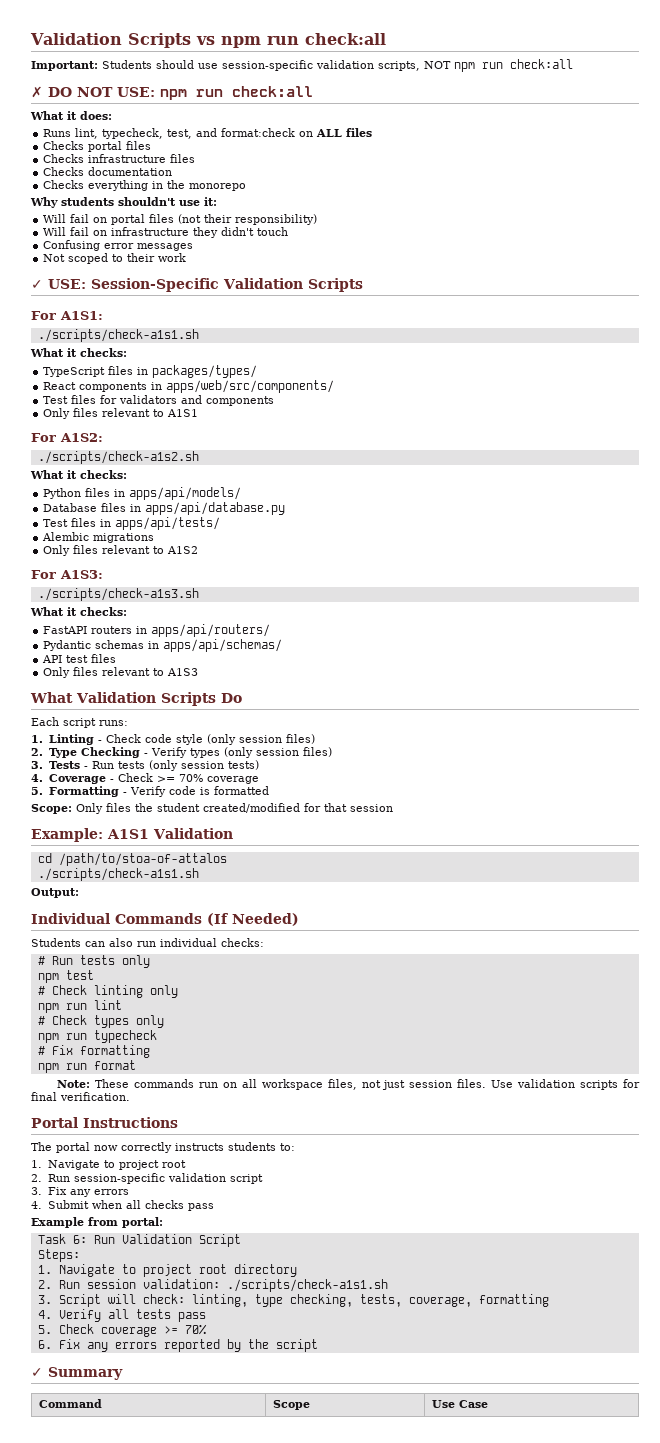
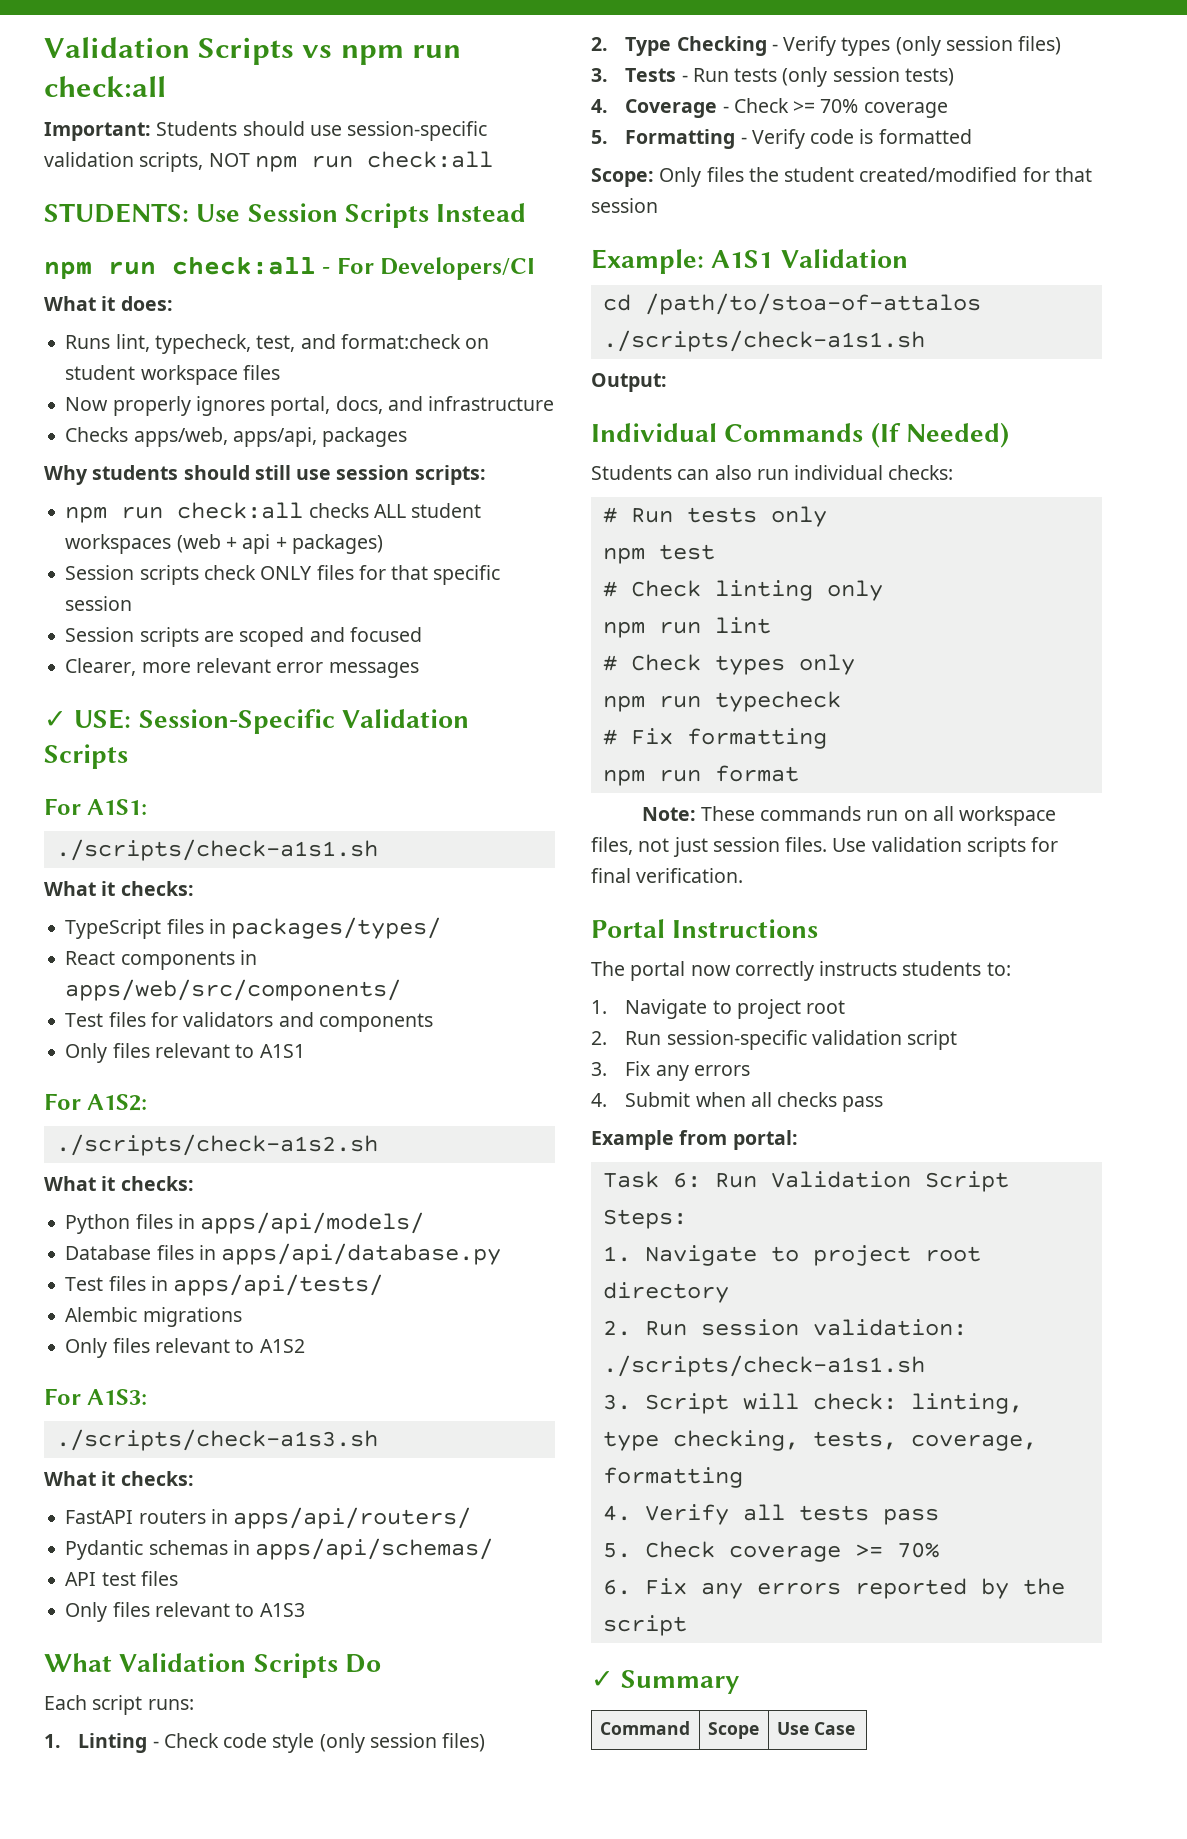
[31,86,313,100] ✗ DO NOT USE: npm run check:all -> [44,203,527,228] [44,257,536,280] STUDENTS: Use Session Scripts Instead // npm run check:all - For Developers/CI
[316,128,373,137] [43,141,152,152] [43,154,196,163] [43,167,173,176] [43,180,247,191] [30,197,217,208] [43,214,318,225] [43,227,289,238] [43,240,194,251] [43,253,187,264] ALL files // Checks portal files // Checks infrastructure files // Checks documentation // Checks everything in the monorepo // Why students shouldn't use it: // Will fail on portal files (not their responsibility) // Will fail on infrastructure they didn't touch // Confusing error messages // Not scoped to their work -> [65,365,280,385] [65,396,555,416] [65,427,408,447] [44,465,486,485] [65,502,482,523] [65,534,383,554] [65,565,501,585] [65,596,133,611] [65,627,422,647] [65,658,419,678] student workspace files // Now properly ignores portal, docs, and infrastructure // Checks apps/web, apps/api, packages // Why students should still use session scripts: // npm run check:all checks ALL student workspaces (web + api + packages) // Session scripts check ONLY files for that specific session // Session scripts are scoped and focused // Clearer, more relevant error messages

